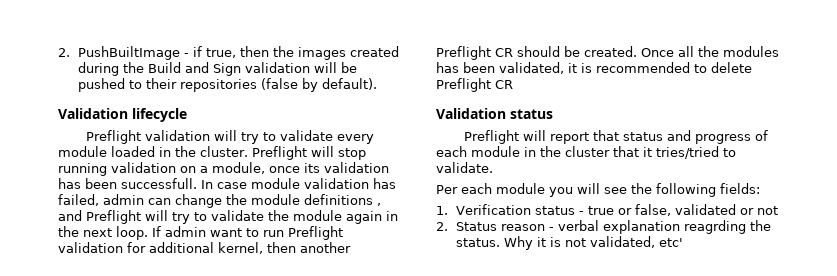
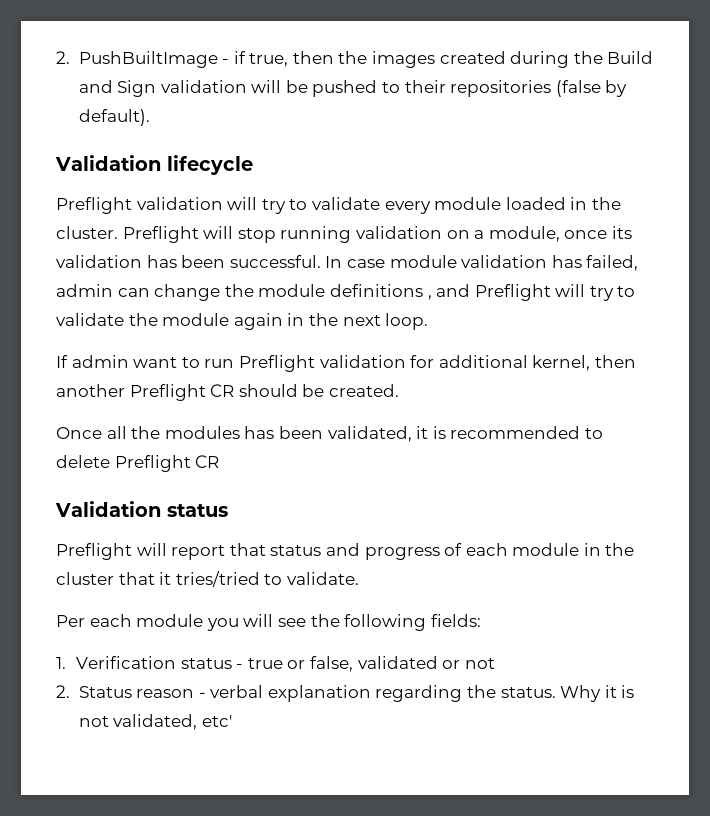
[121,178,197,189] successfull. -> [229,255,321,268] successful.
(148, 233) none -> (429, 321) //
(637, 51) none -> (399, 390) //
[684,220,747,234] reagrding -> [375,685,463,702] regarding

